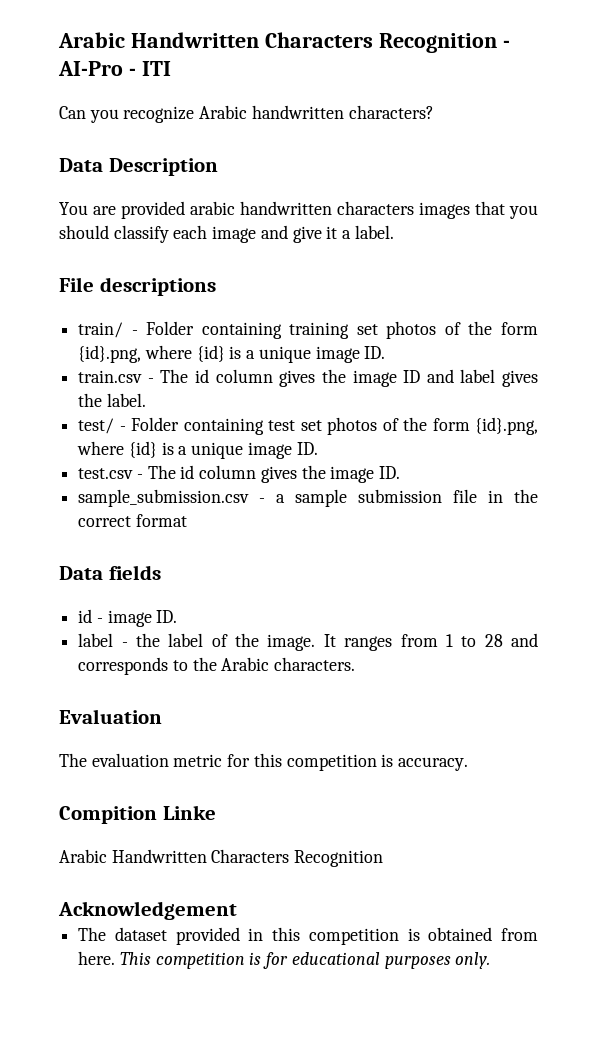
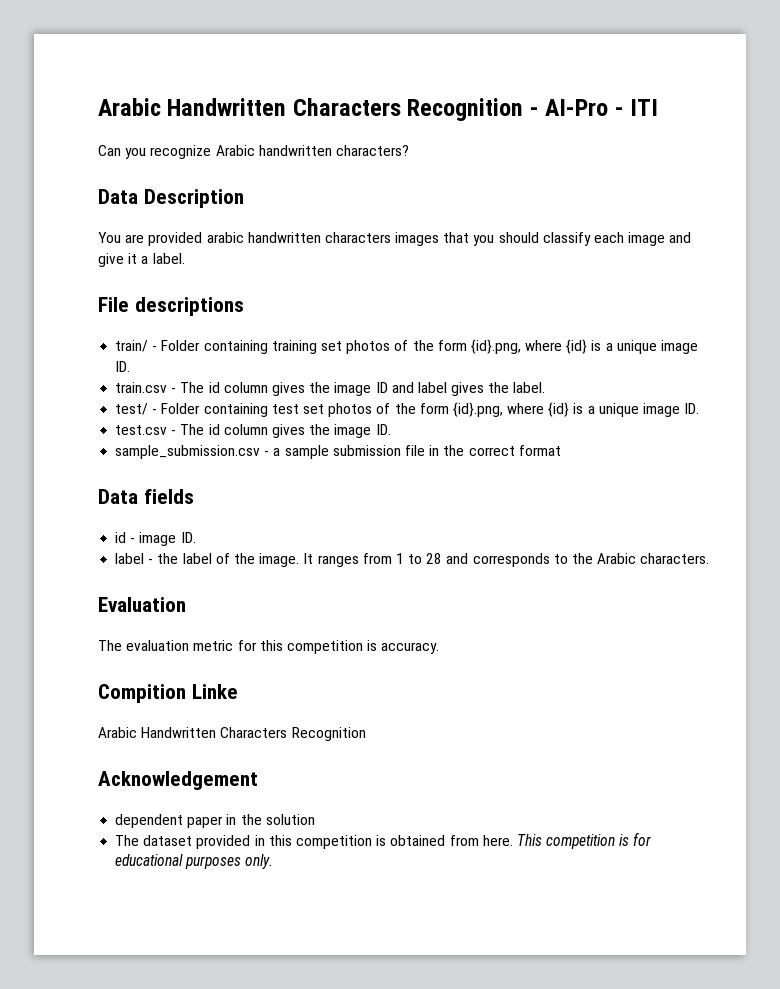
(237, 910) none -> [115,814,315,828] // dependent paper in the solution

